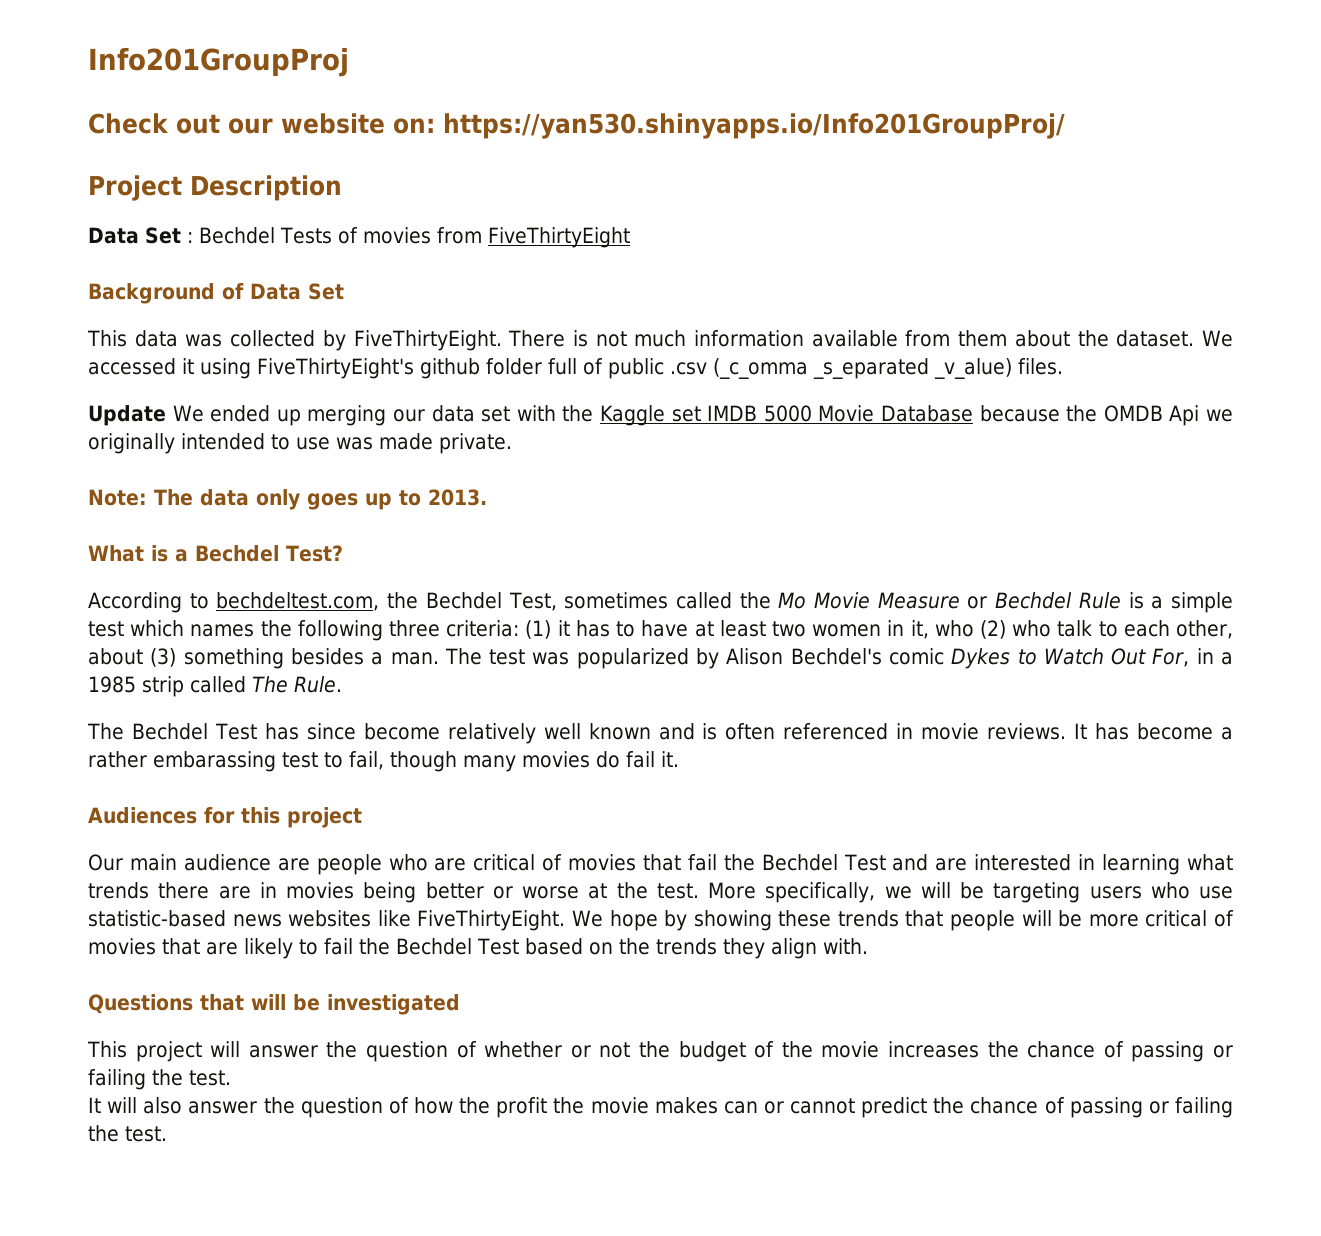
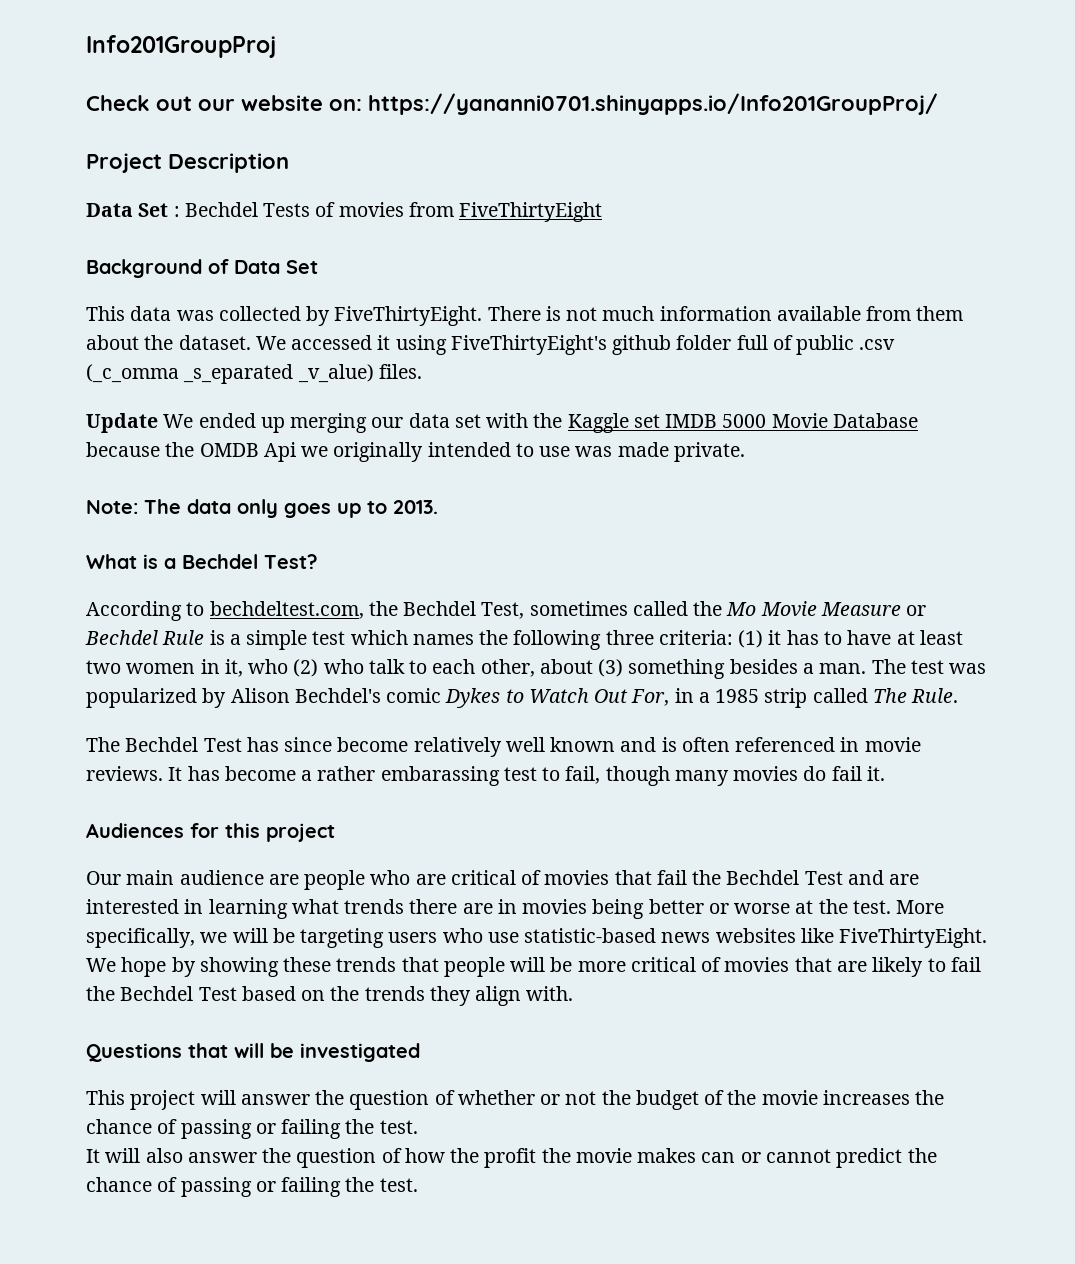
[443,113,1065,139] https://yan530.shinyapps.io/Info201GroupProj/ -> [368,93,938,115] https://yananni0701.shinyapps.io/Info201GroupProj/

